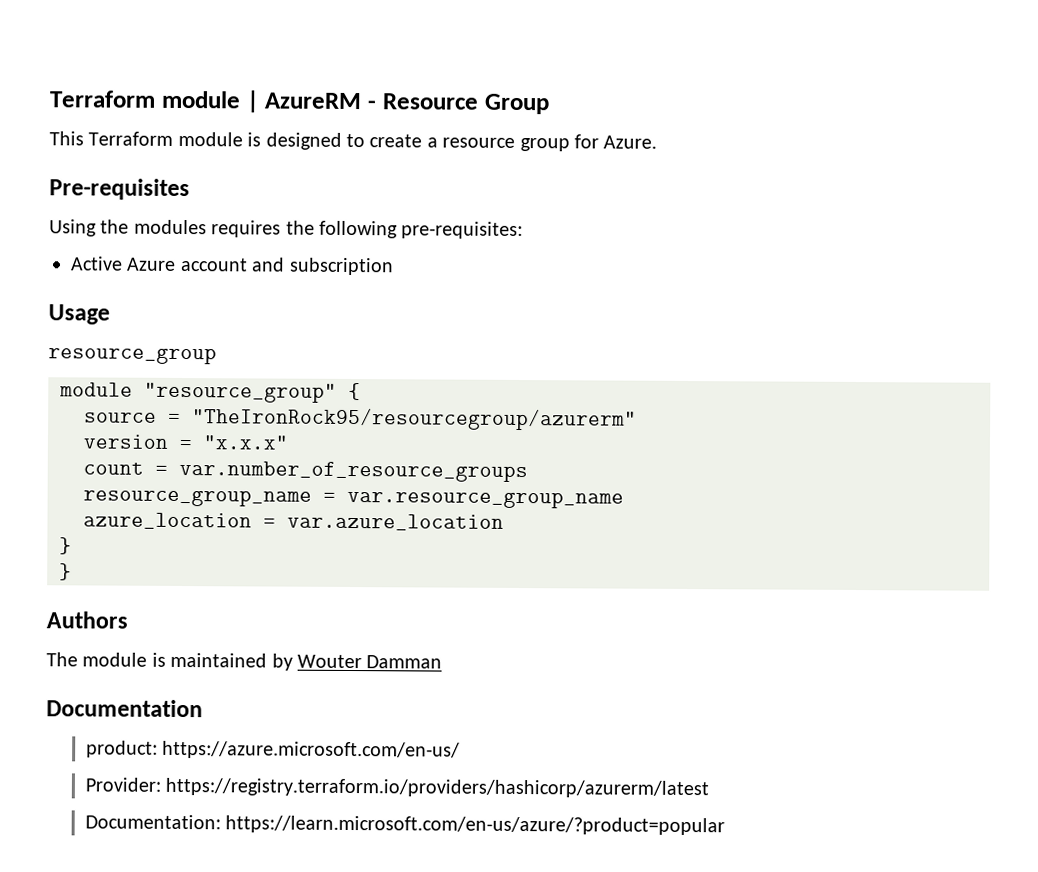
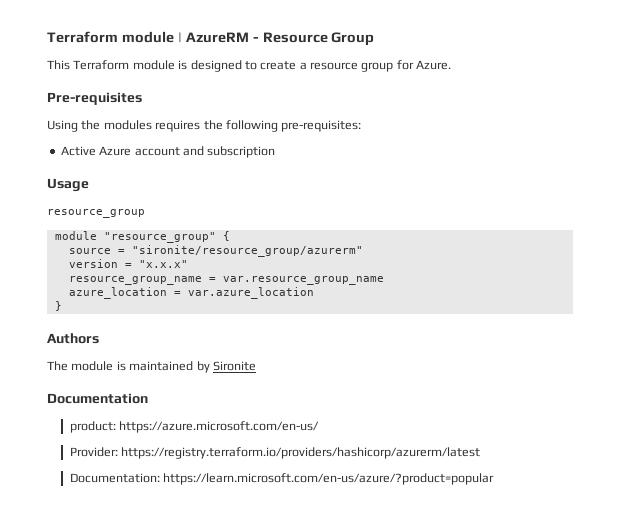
[192,407,637,431] "TheIronRock95/resourcegroup/azurerm" -> [131,245,363,257] "sironite/resource_group/azurerm"
[83,460,528,483] // count = var.number_of_resource_groups -> (188, 264) none
[59,563,72,581] // } -> (62, 306) none
[297,654,443,669] Wouter Damman -> [212,361,256,371] Sironite

